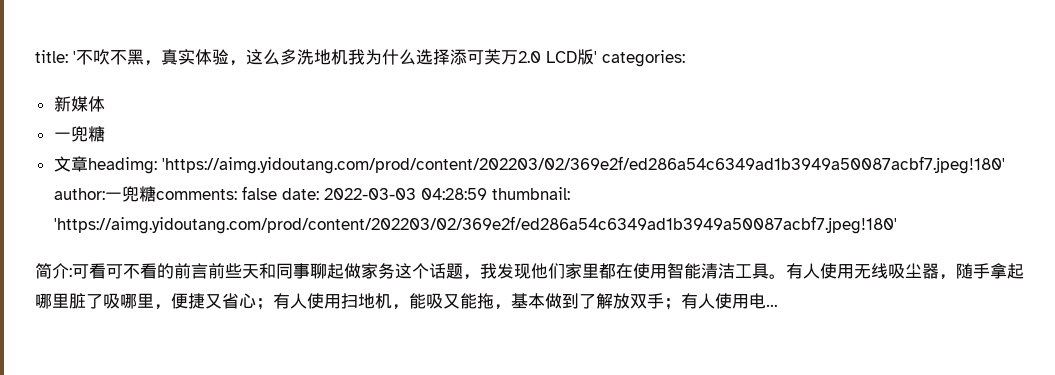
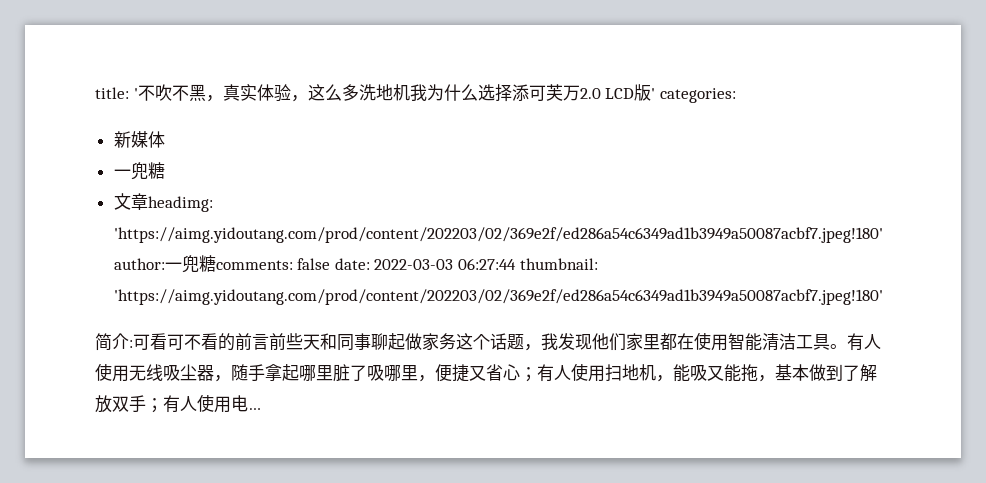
[420,188,487,200] 04:28:59 -> [458,258,517,270] 06:27:44

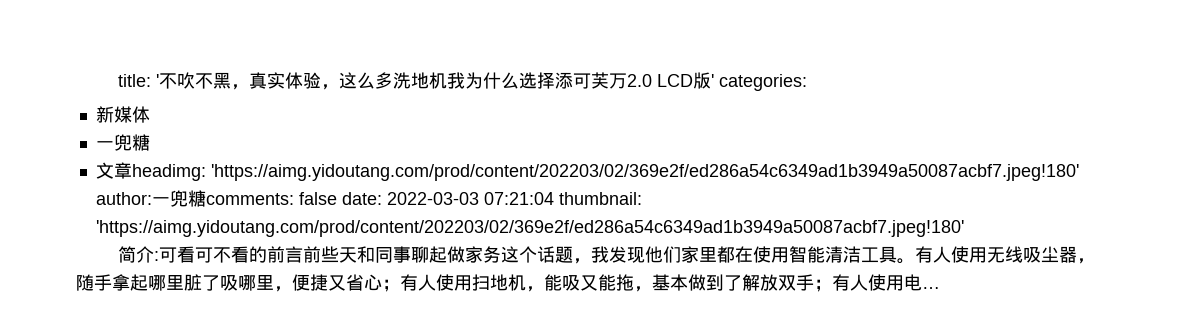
[458,258,517,270] 06:27:44 -> [483,192,554,205] 07:21:04

